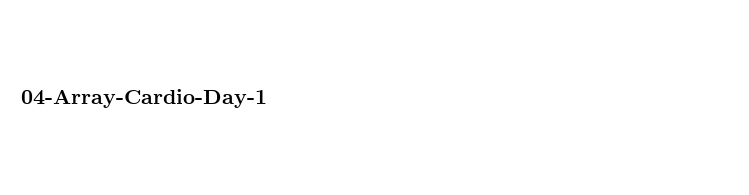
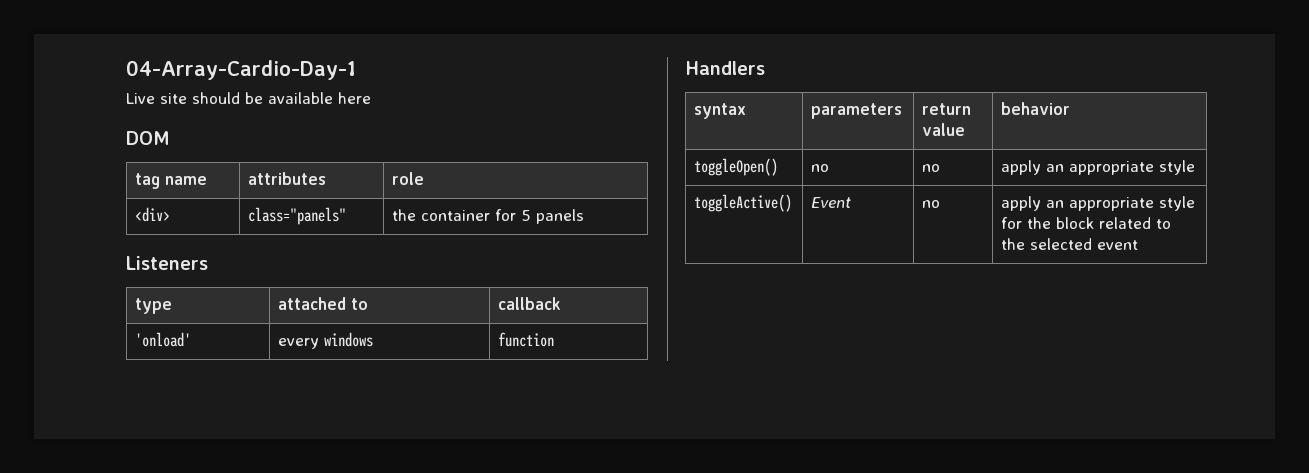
(267, 98) none -> [126,92,371,104] [126,131,170,145] [135,173,208,189] [248,172,327,185] [392,172,425,185] [135,207,171,222] [248,207,347,225] [392,209,585,224] [126,256,208,270] [135,298,173,314] [278,297,369,310] [498,297,562,310] [135,332,192,347] [278,332,374,349] [498,332,555,347] [685,61,765,75] [694,103,747,119] [811,103,903,119] [922,103,972,115] [922,123,966,136] [1001,102,1071,115] [694,158,779,176] [811,164,830,172] [922,164,941,172] [1001,160,1196,175] [694,194,793,212] [811,197,852,208] [922,200,941,208] [1001,196,1196,211] [1001,217,1172,229] [1001,238,1139,250] // Live site should be available here // DOM // tag name | attributes | role // <div> | class="panels" | the container for 5 panels // Listeners // type | attached to | callback // 'onload' | every windows | function // Handlers // syntax | parameters | return value | behavior // toggleOpen() | no | no | apply an appropriate style // toggleActive() | Event | no | apply an appropriate style for the block related to the selected event

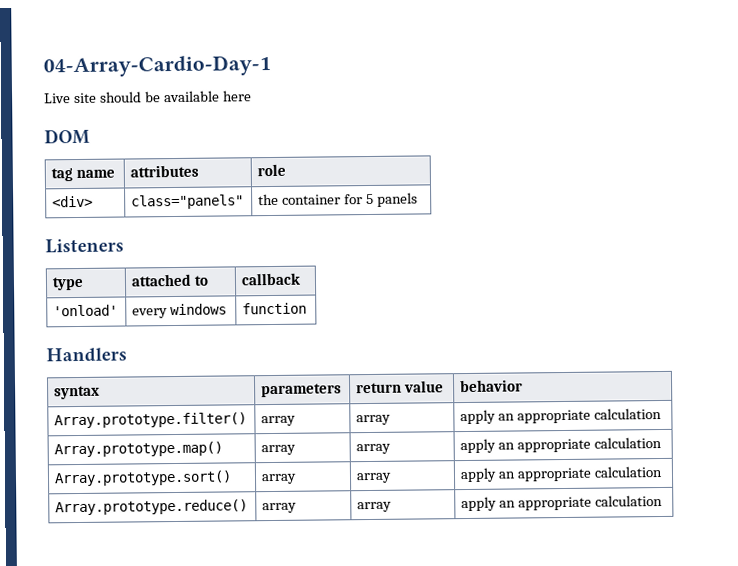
[694,158,779,176] [811,164,830,172] [922,164,941,172] [1001,160,1196,175] [694,194,793,212] [811,197,852,208] [922,200,941,208] [1001,196,1196,211] [1001,217,1172,229] [1001,238,1139,250] toggleOpen() | no | no | apply an appropriate style // toggleActive() | Event | no | apply an appropriate style for the block related to the selected event -> [54,412,248,429] [261,415,297,427] [356,414,392,426] [460,407,662,425] [54,441,224,458] [261,444,297,456] [356,443,392,455] [460,436,662,454] [54,470,233,487] [261,473,298,485] [356,472,393,484] [460,465,663,483] [55,499,249,516] [262,502,298,514] [357,501,393,513] [461,494,663,512] Array.prototype.filter() | array | array | apply an appropriate calculation // Array.prototype.map() | array | array | apply an appropriate calculation // Array.prototype.sort() | array | array | apply an appropriate calculation // Array.prototype.reduce() | array | array | apply an appropriate calculation

